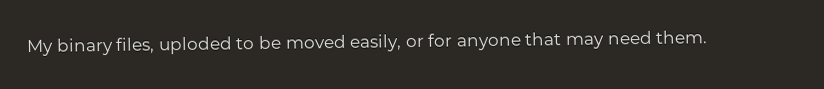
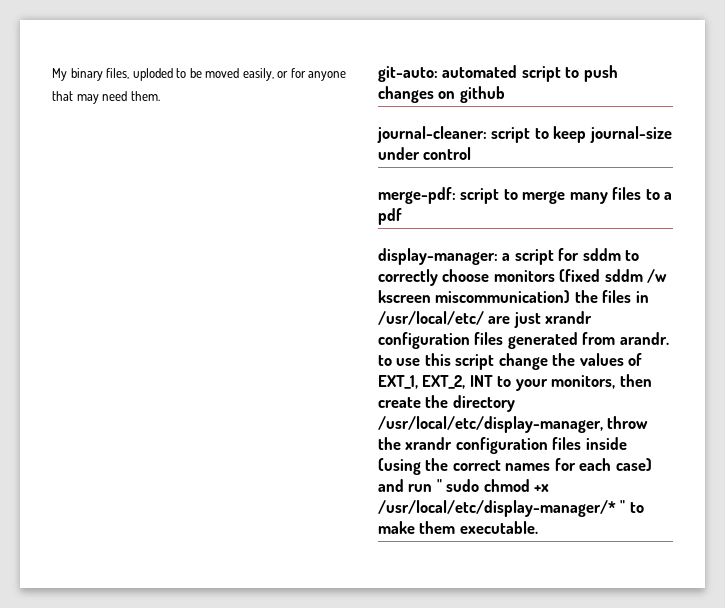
(709, 37) none -> [378,65,618,82] [378,86,505,103] [377,126,672,143] [378,147,472,160] [378,187,673,204] [378,208,402,225] [378,248,640,265] [378,269,668,286] [378,290,649,303] [378,311,593,328] [378,332,669,349] [378,353,643,370] [378,374,652,391] [378,395,515,412] [378,416,649,433] [378,437,627,454] [378,458,652,475] [378,479,550,492] [378,500,644,517] [378,521,538,534] // git-auto: automated script to push changes on github // journal-cleaner: script to keep journal-size under control // merge-pdf: script to merge many files to a pdf // display-manager: a script for sddm to correctly choose monitors (fixed sddm /w kscreen miscommunication) the files in /usr/local/etc/ are just xrandr configuration files generated from arandr. to use this script change the values of EXT_1, EXT_2, INT to your monitors, then create the directory /usr/local/etc/display-manager, throw the xrandr configuration files inside (using the correct names for each case) and run " sudo chmod +x /usr/local/etc/display-manager/* " to make them executable.

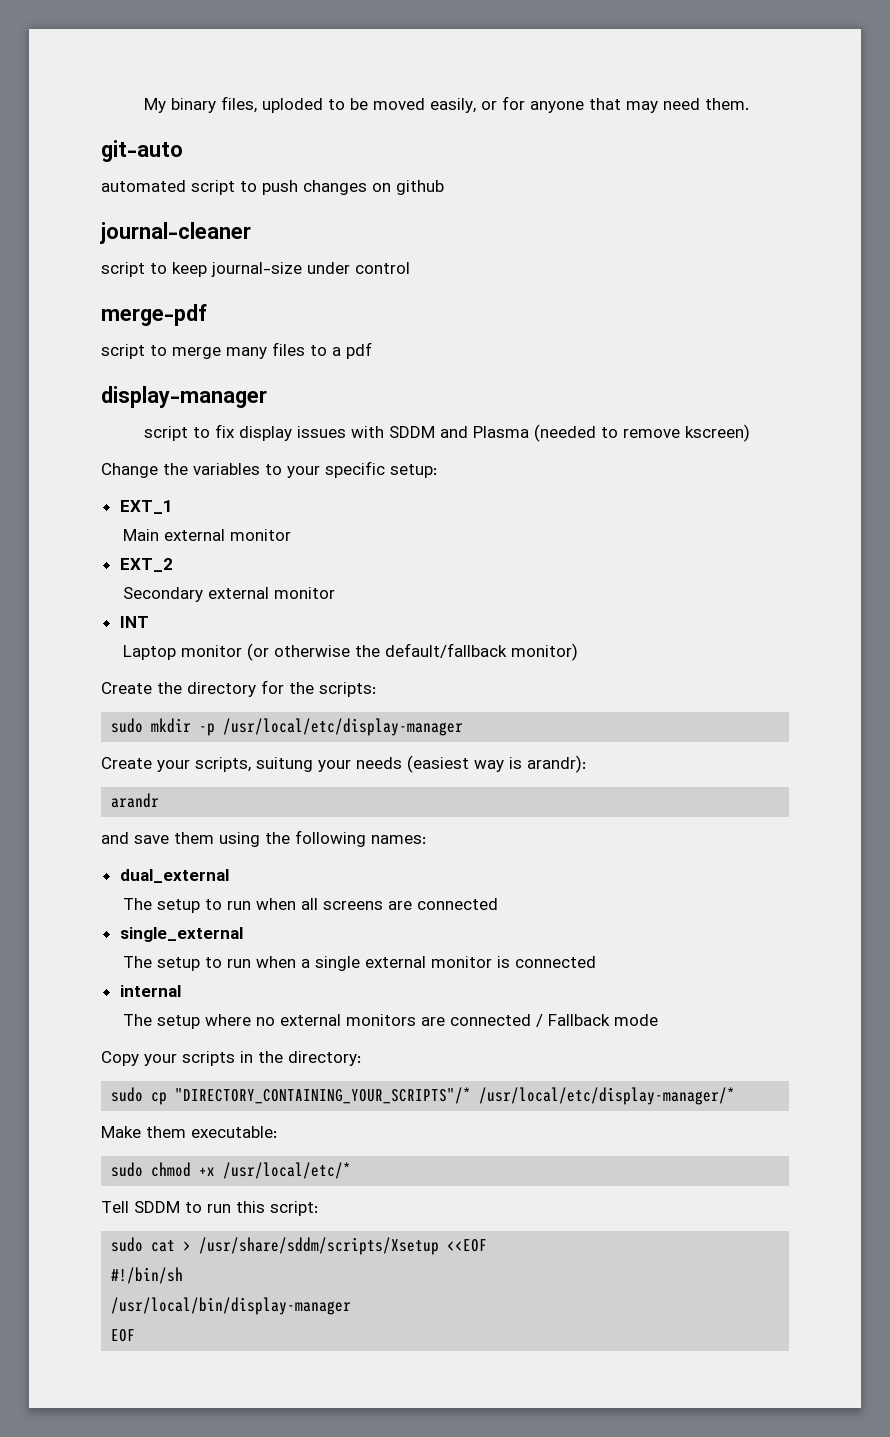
[378,66,438,82] git-auto: -> [101,140,183,162] git-auto //
[377,126,487,143] journal-cleaner: -> [100,222,251,244] journal-cleaner //
[378,187,456,204] merge-pdf: -> [101,304,207,326] merge-pdf //
[378,248,640,265] [378,269,668,286] [378,290,649,303] [378,311,593,328] [378,332,669,349] [378,353,643,370] [378,374,652,391] [378,395,515,412] [378,416,649,433] [378,437,627,454] [378,458,652,475] [378,479,550,492] [378,500,644,517] [378,521,538,534] display-manager: a script for sddm to correctly choose monitors (fixed sddm /w kscreen miscommunication) the files in /usr/local/etc/ are just xrandr configuration files generated from arandr. to use this script change the values of EXT_1, EXT_2, INT to your monitors, then create the directory /usr/local/etc/display-manager, throw the xrandr configuration files inside (using the correct names for each case) and run " sudo chmod +x /usr/local/etc/display-manager/* " to make them executable. -> [101,386,267,408] [144,424,751,442] [101,461,437,478] [119,500,173,514] [123,529,292,541] [119,558,173,572] [123,587,336,602] [119,616,149,628] [123,643,579,661] [101,680,376,697] [111,718,464,736] [101,755,586,773] [111,793,160,808] [101,830,426,847] [119,869,229,883] [123,898,499,913] [119,927,243,942] [123,956,597,971] [119,985,181,997] [123,1014,659,1029] [101,1051,361,1066] [111,1087,736,1105] [101,1126,277,1138] [111,1162,352,1179] [101,1201,318,1216] [111,1237,488,1255] [111,1267,184,1284] [111,1297,352,1315] [111,1329,136,1342] display-manager // script to fix display issues with SDDM and Plasma (needed to remove kscreen) // Change the variables to your specific setup: // EXT_1 // Main external monitor // EXT_2 // Secondary external monitor // INT // Laptop monitor (or otherwise the default/fallback monitor) // Create the directory for the scripts: // sudo mkdir -p /usr/local/etc/display-manager // Create your scripts, suitung your needs (easiest way is arandr): // arandr // and save them using the following names: // dual_external // The setup to run when all screens are connected // single_external // The setup to run when a single external monitor is connected // internal // The setup where no external monitors are connected / Fallback mode // Copy your scripts in the directory: // sudo cp "DIRECTORY_CONTAINING_YOUR_SCRIPTS"/* /usr/local/etc/display-manager/* // Make them executable: // sudo chmod +x /usr/local/etc/* // Tell SDDM to run this script: // sudo cat > /usr/share/sddm/scripts/Xsetup <<EOF // #!/bin/sh // /usr/local/bin/display-manager // EOF

